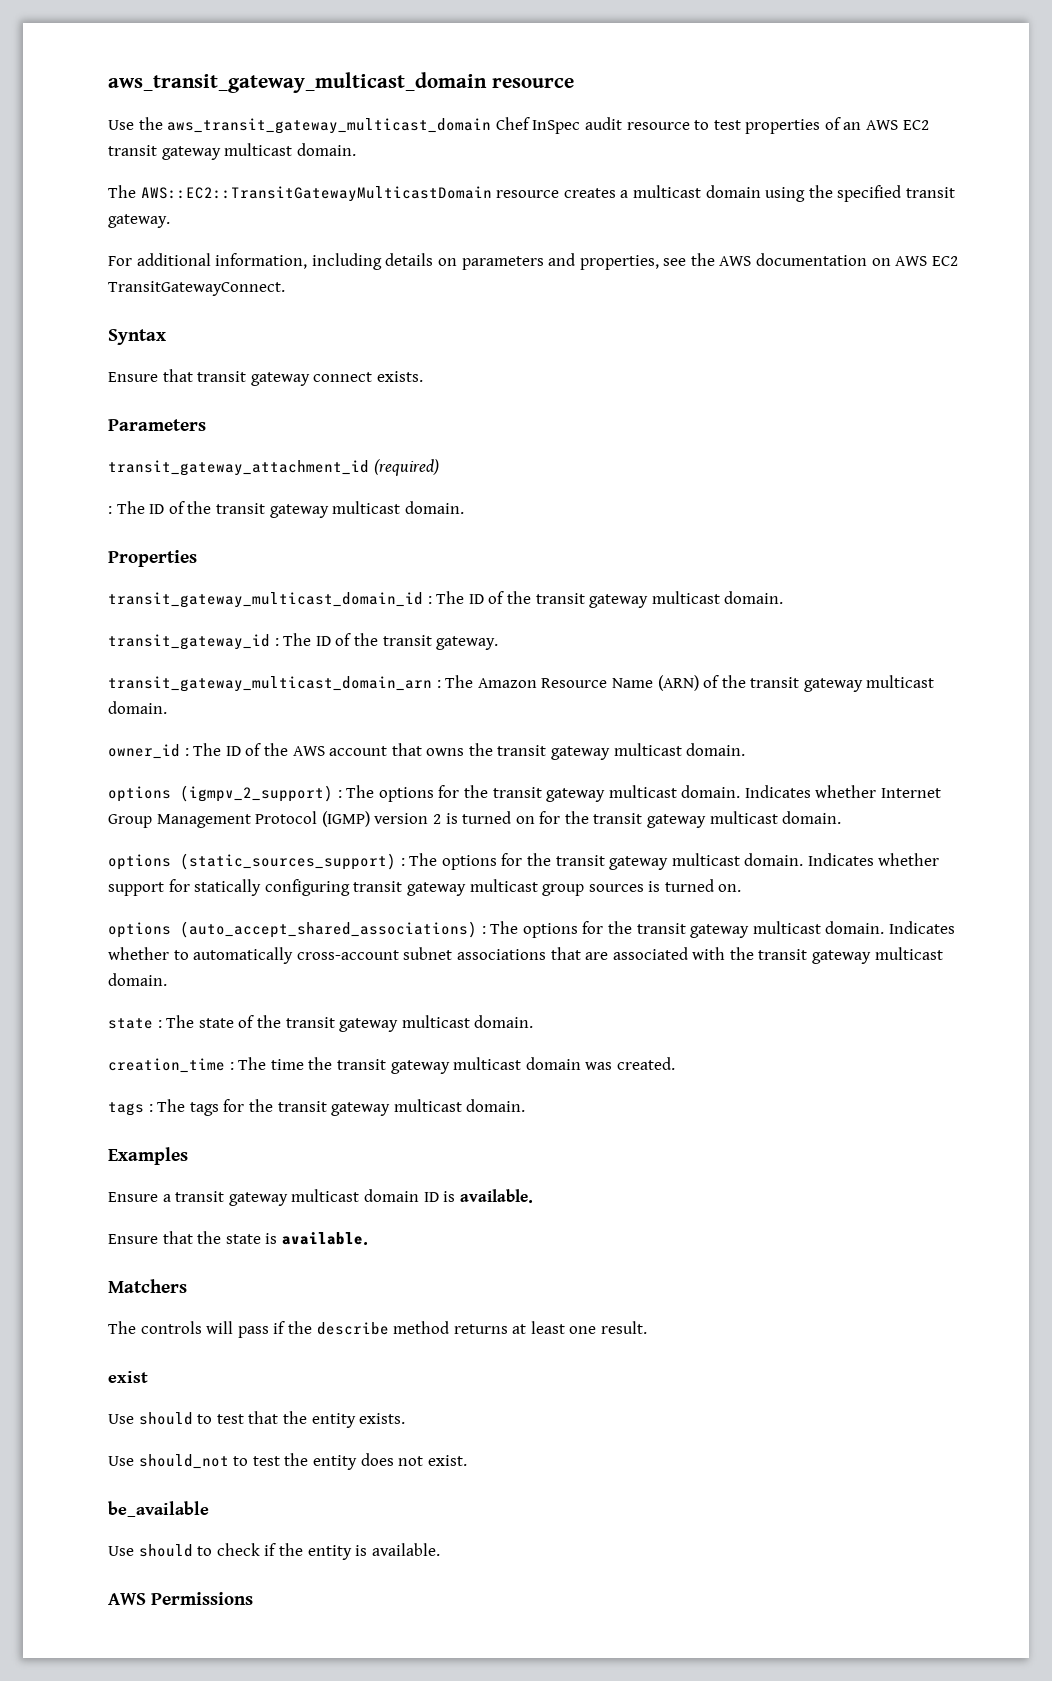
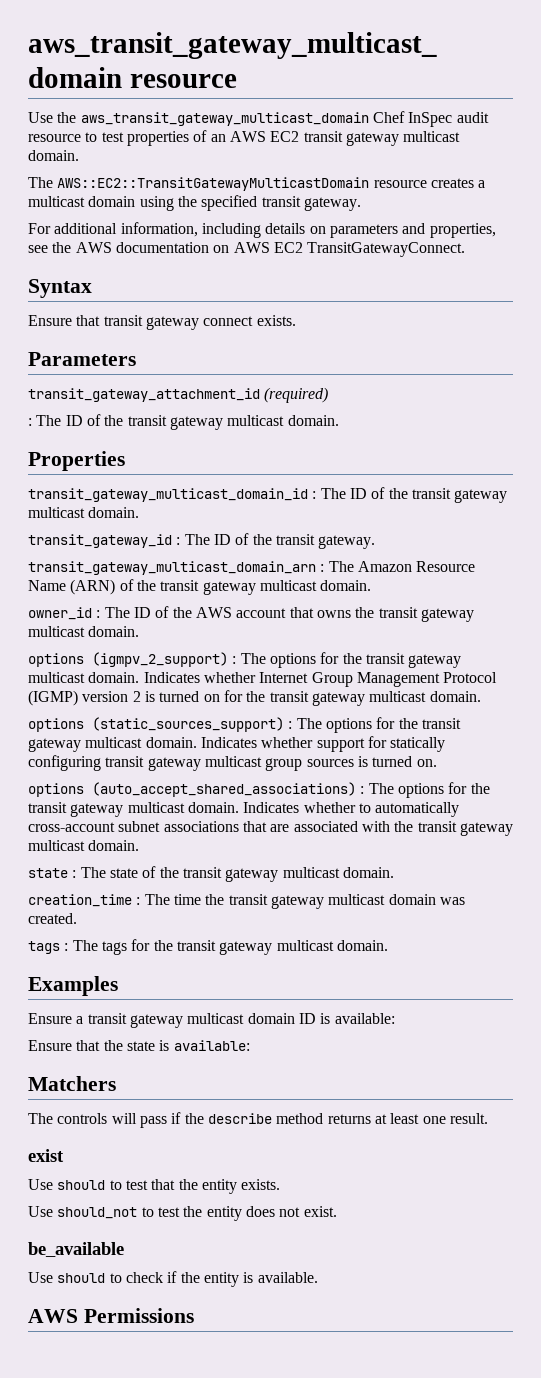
[459,1189,533,1203] available. -> [334,1013,395,1024] available:
[281,1232,368,1245] available. -> [173,1040,250,1051] available:

